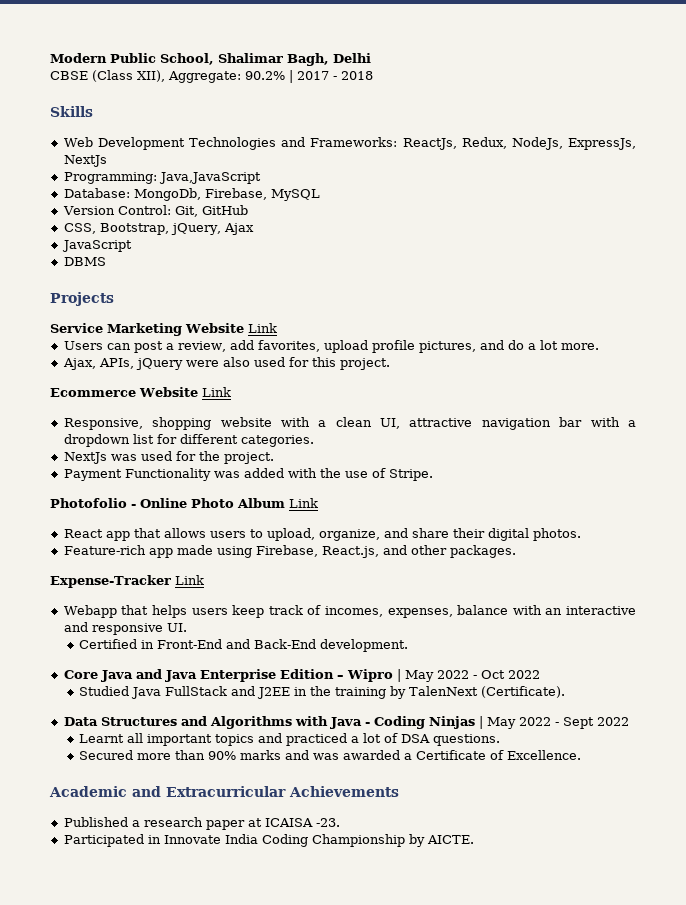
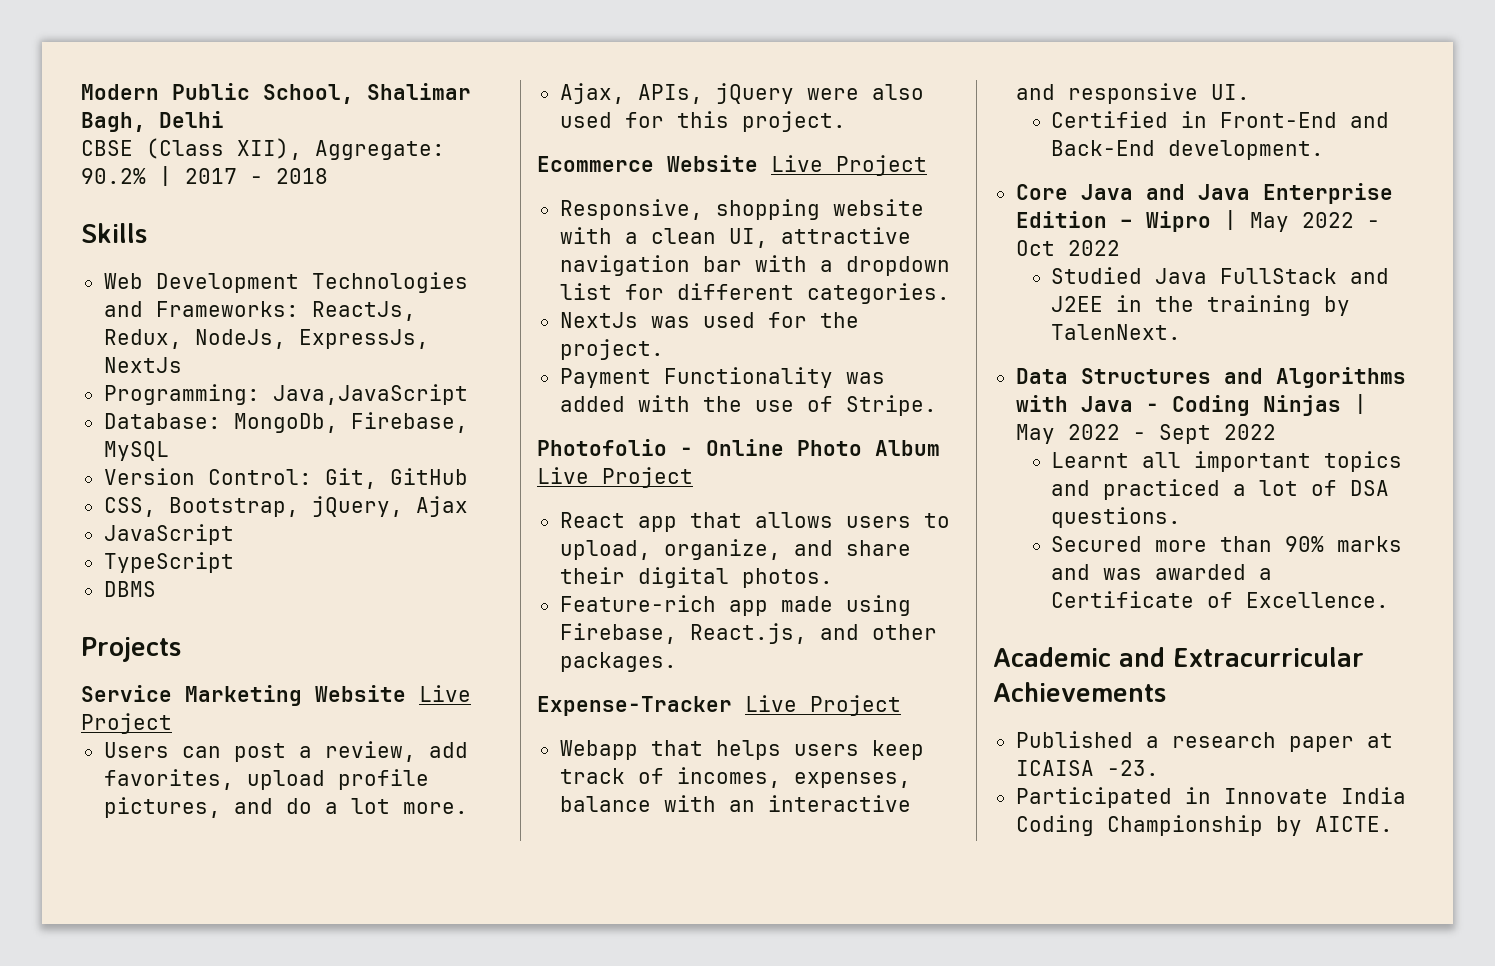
(132, 246) none -> [103,552,234,573] // TypeScript
[247,323,277,333] Link -> [419,685,471,702] [81,713,172,734] Live Project
[201,387,231,397] Link -> [771,155,927,176] Live Project
[289,498,318,508] Link -> [537,467,693,488] Live Project
[174,575,204,585] Link -> [745,695,901,716] Live Project
[409,686,566,698] TalenNext (Certificate). -> [1051,324,1182,340] TalenNext.

